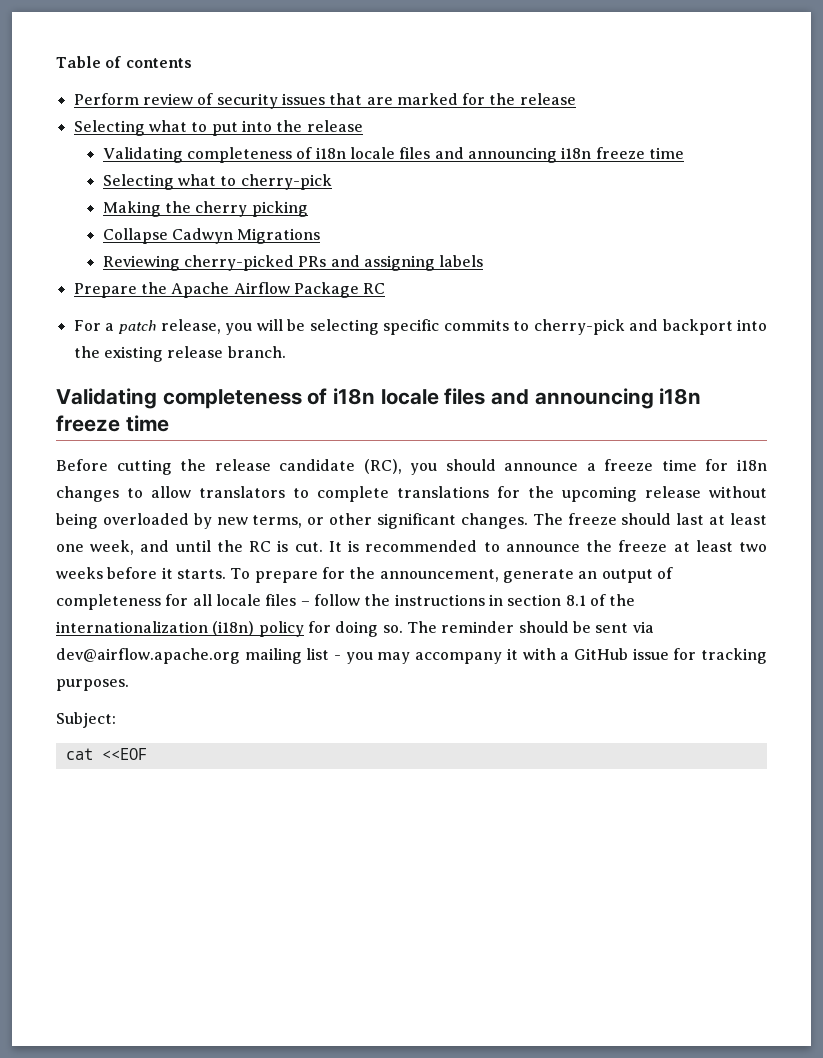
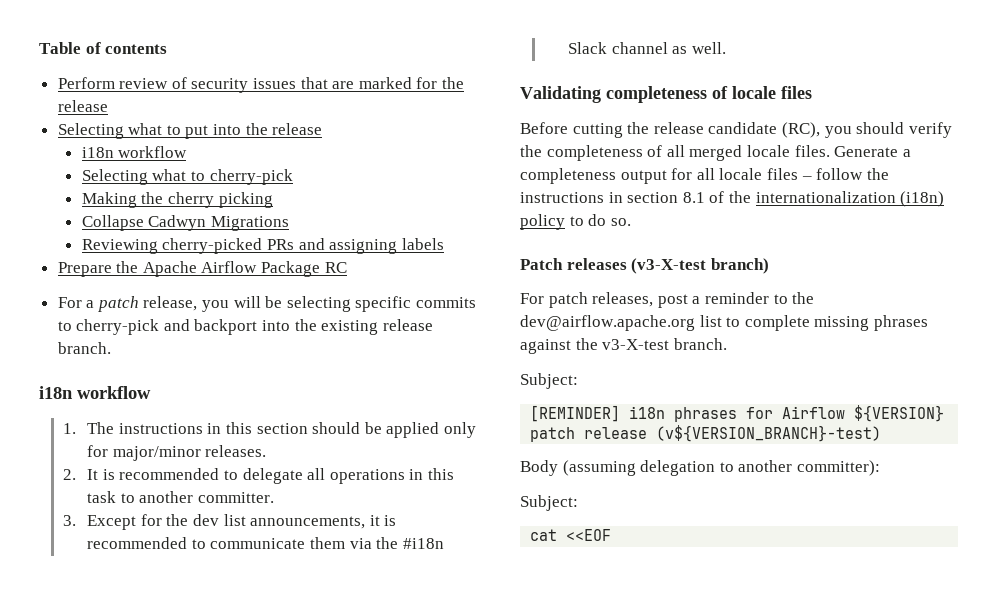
[102,147,684,163] Validating completeness of i18n locale files and announcing i18n freeze time -> [81,146,188,158] i18n workflow
[56,388,702,409] [56,415,169,432] // Validating completeness of i18n locale files and announcing i18n freeze time -> [39,386,151,399] [63,422,476,438] [87,445,267,461] [63,468,454,484] [87,491,274,503] [63,514,397,530] [87,537,444,549] [568,42,726,54] [520,86,812,103] // i18n workflow // 1. The instructions in this section should be applied only for major/minor releases. // 2. It is recommended to delegate all operations in this task to another committer. // 3. Except for the dev list announcements, it is recommended to communicate them via the #i18n Slack channel as well. // Validating completeness of locale files
[504,459,768,471] [56,486,767,502] [56,513,767,529] [56,540,768,555] [56,567,673,583] [56,594,161,610] announce a freeze time for i18n changes to allow translators to complete translations for the upcoming release without being overloaded by new terms, or other significant changes. The freeze should last at least one week, and until the RC is cut. It is recommended to announce the freeze at least two weeks before it starts. To prepare for the announcement, generate an output of completeness -> [908,122,952,138] [520,145,911,161] [520,168,667,184] verify the completeness of all merged locale files. Generate a completeness output
[307,621,654,637] [56,648,768,664] [56,679,129,691] for doing so. The reminder should be sent via dev@airflow.apache.org mailing list - you may accompany it with a GitHub issue for tracking purposes. -> [569,214,631,226] [520,258,769,274] [520,292,815,308] [520,315,928,331] [520,338,727,354] [520,373,578,389] [530,405,945,422] [530,425,882,442] [520,460,880,476] to do so. // Patch releases (v3-X-test branch) // For patch releases, post a reminder to the dev@airflow.apache.org list to complete missing phrases against the v3-X-test branch. // Subject: // [REMINDER] i18n phrases for Airflow ${VERSION} patch release (v${VERSION_BRANCH}-test) // Body (assuming delegation to another committer):

